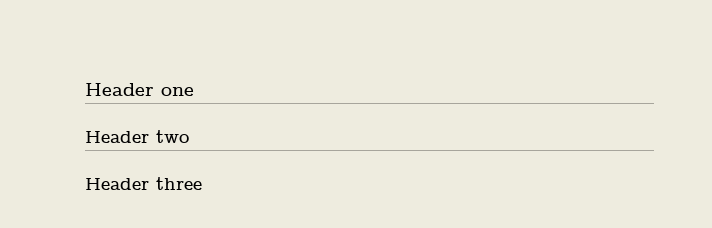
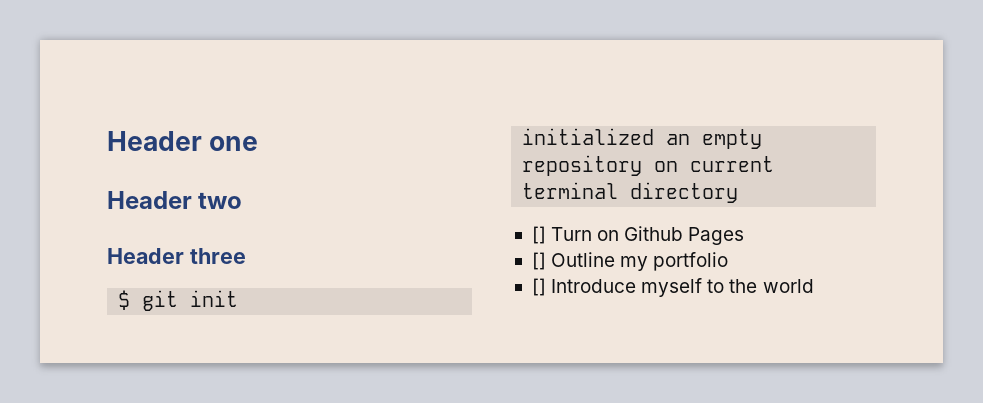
(202, 183) none -> [118,290,239,311] [522,128,763,149] [522,155,775,176] [522,182,739,203] [531,226,745,245] [531,252,729,271] [531,278,814,297] // $ git init // initialized an empty repository on current terminal directory // [] Turn on Github Pages // [] Outline my portfolio // [] Introduce myself to the world

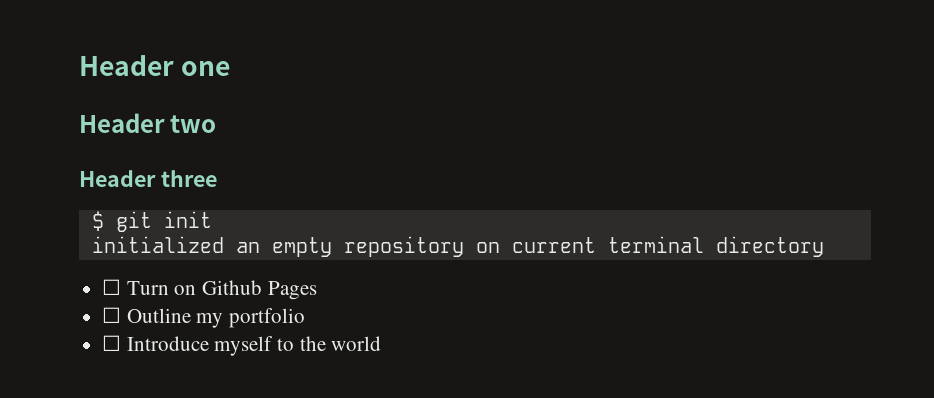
[531,226,546,244] [] -> [102,279,122,295] ☐
[531,252,546,270] [] -> [102,307,122,323] ☐
[531,278,546,296] [] -> [102,335,122,351] ☐

